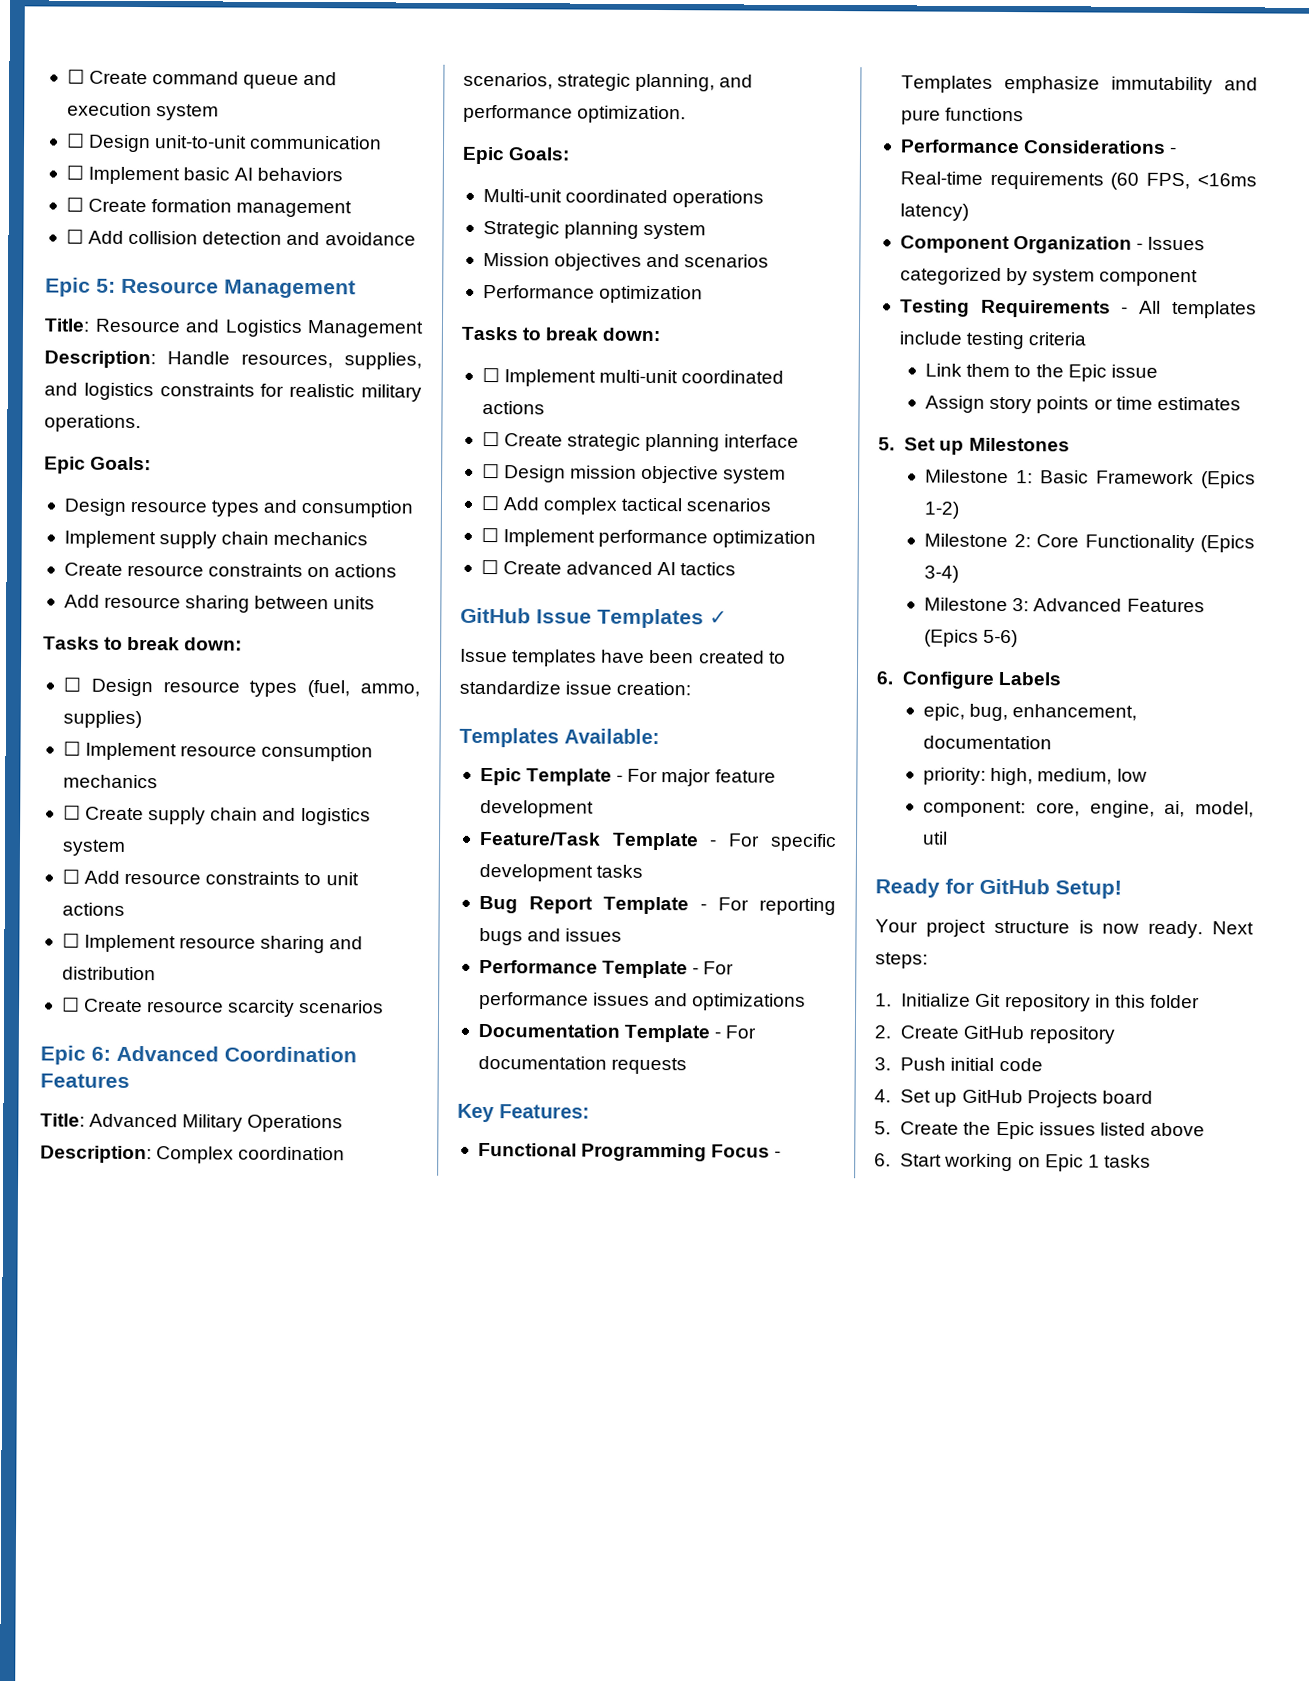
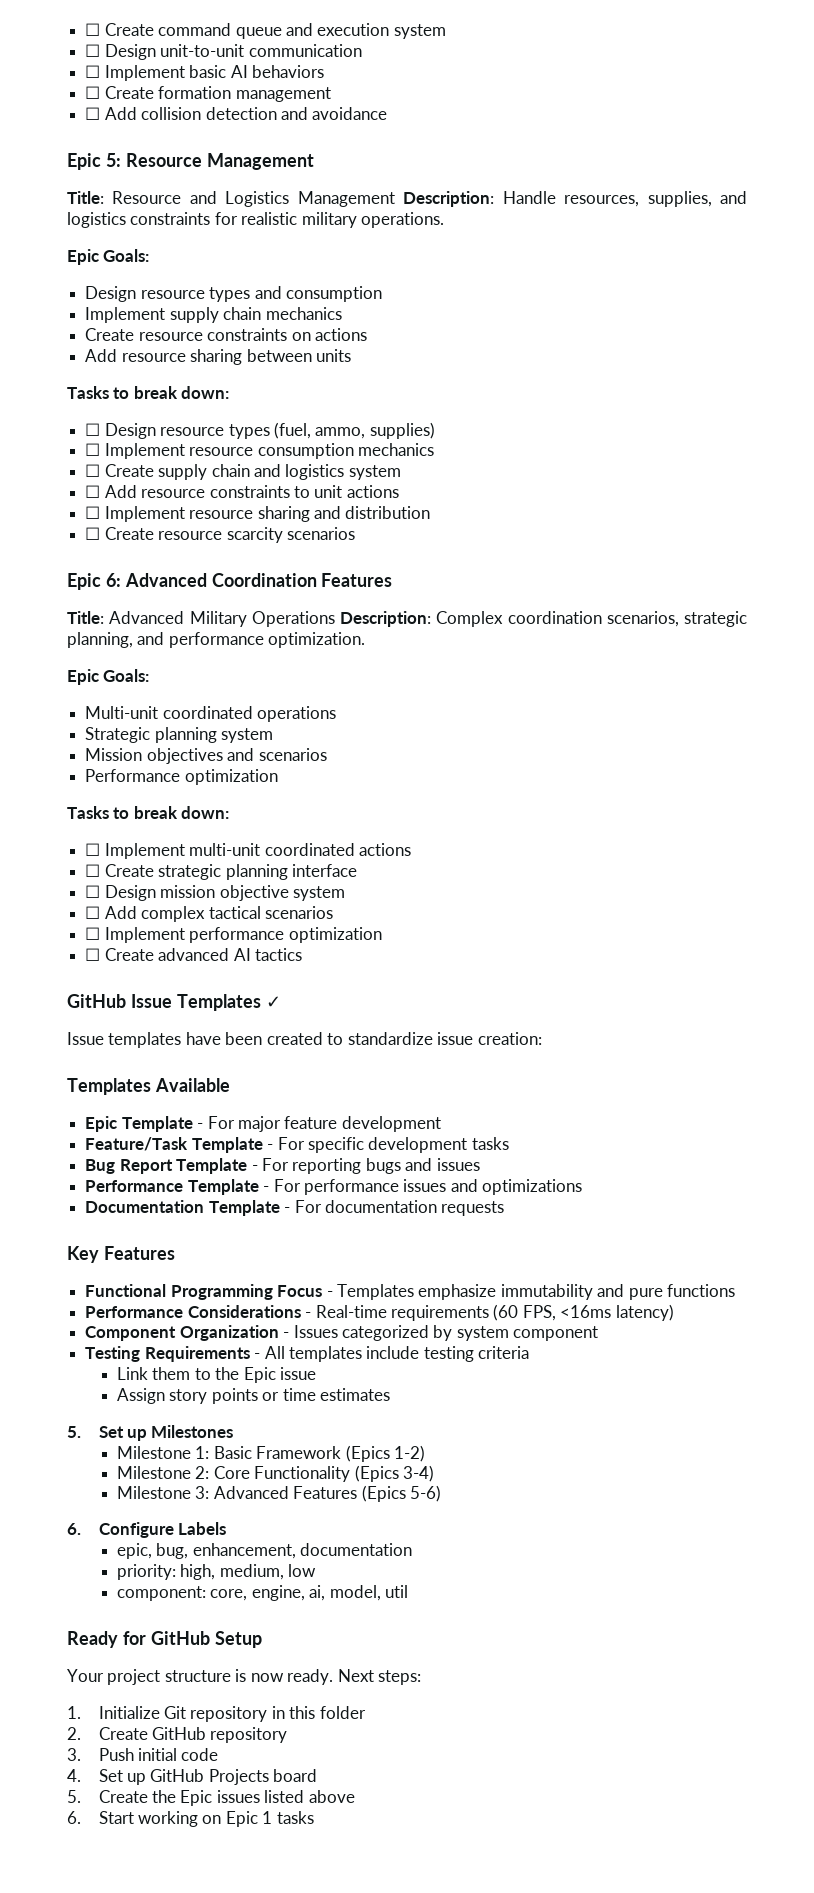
[564,728,660,745] Available: -> [154,1078,230,1092] Available
[499,1104,590,1119] Features: -> [103,1246,175,1260] Features
[1055,880,1122,899] Setup! -> [214,1631,262,1648] Setup

